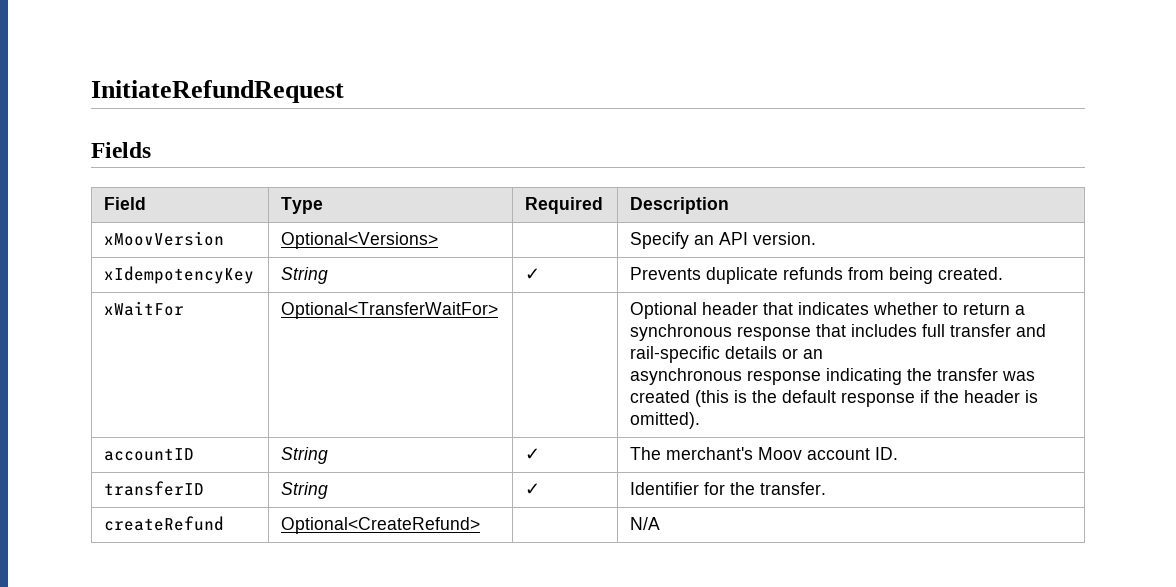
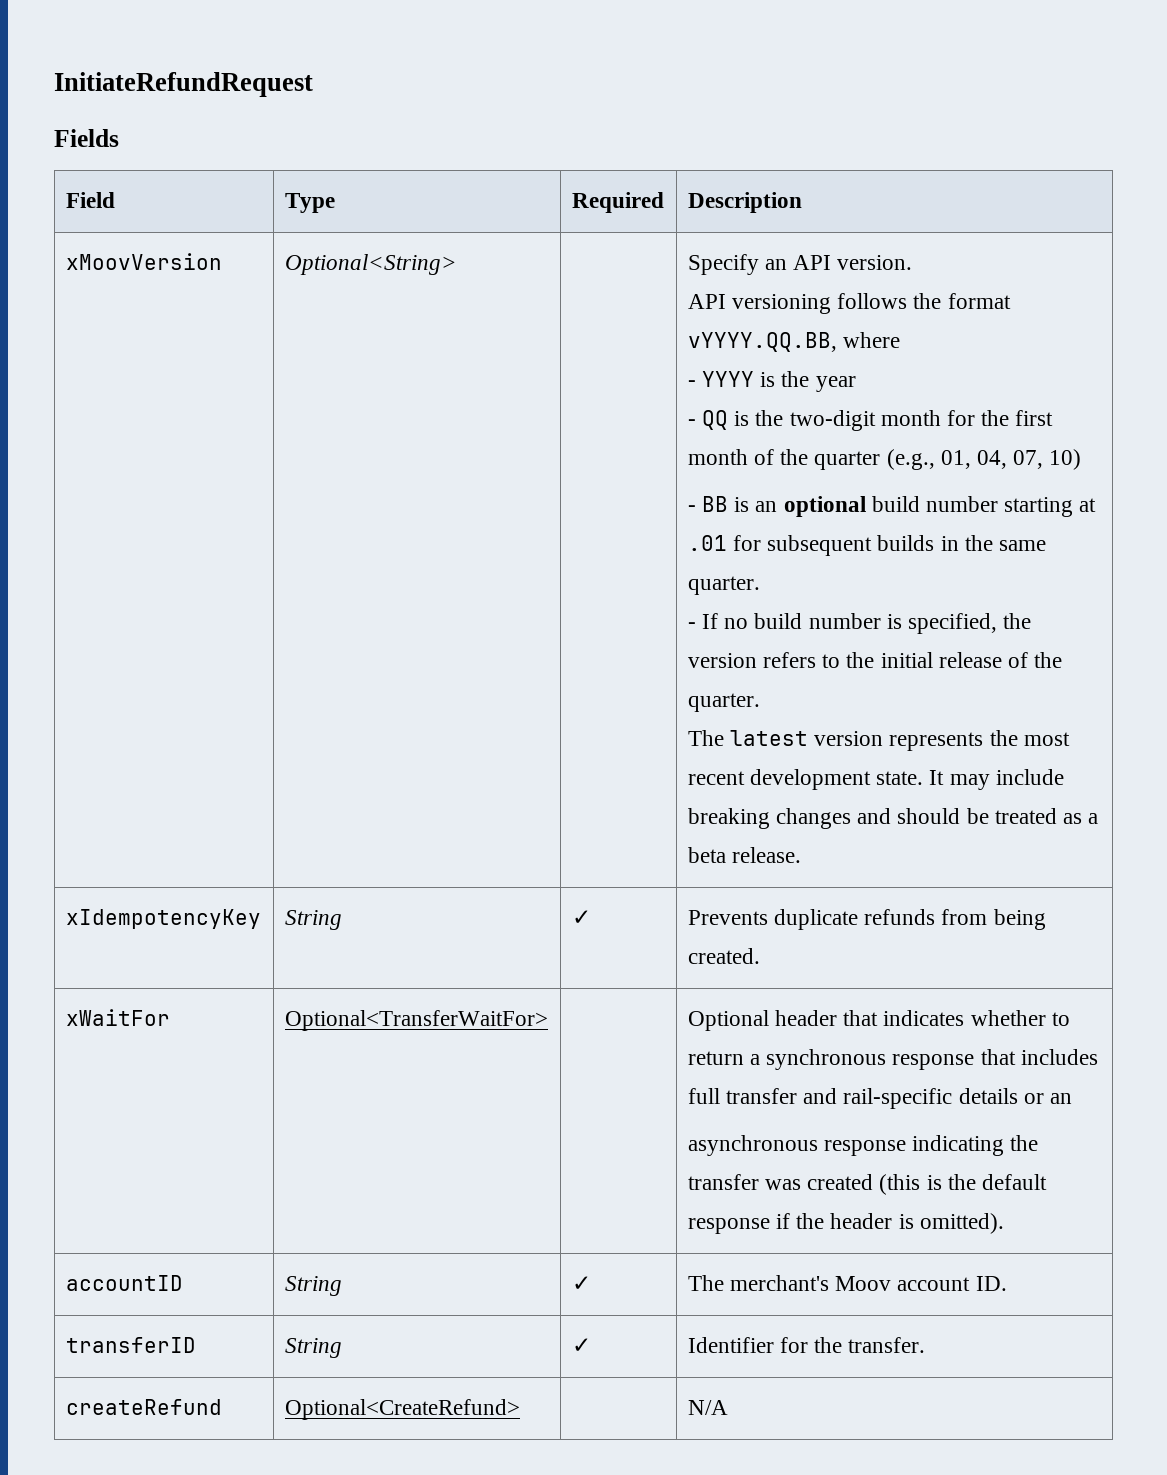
[281,232,439,249] Optional<Versions> -> [284,254,457,275] Optional<String>
(817, 238) none -> [687,293,1011,314] [687,332,900,352] [687,371,856,392] [687,410,1054,431] [687,449,1082,470] [687,496,1097,517] [687,535,1046,556] [687,576,760,595] [687,613,1032,634] [687,652,1063,668] [687,693,760,712] [687,730,1070,751] [687,769,1064,790] [687,808,1099,829] [687,847,801,863] // API versioning follows the format vYYYY.QQ.BB, where // - YYYY is the year // - QQ is the two-digit month for the first month of the quarter (e.g., 01, 04, 07, 10) // - BB is an optional build number starting at .01 for subsequent builds in the same quarter. // - If no build number is specified, the version refers to the initial release of the quarter. // The latest version represents the most recent development state. It may include breaking changes and should be treated as a beta release.

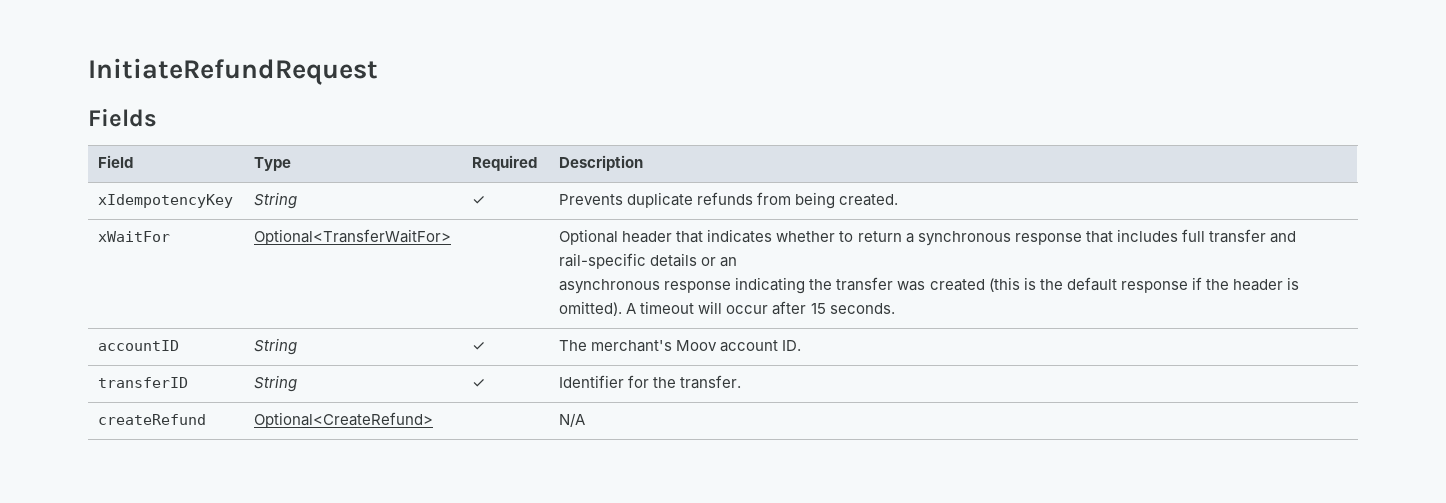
[65,253,222,270] [284,254,457,275] [687,254,913,275] [687,293,1011,314] [687,332,900,352] [687,371,856,392] [687,410,1054,431] [687,449,1082,470] [687,496,1097,517] [687,535,1046,556] [687,576,760,595] [687,613,1032,634] [687,652,1063,668] [687,693,760,712] [687,730,1070,751] [687,769,1064,790] [687,808,1099,829] [687,847,801,863] // xMoovVersion | Optional<String> | | Specify an API version. // API versioning follows the format vYYYY.QQ.BB, where // - YYYY is the year // - QQ is the two-digit month for the first month of the quarter (e.g., 01, 04, 07, 10) // - BB is an optional build number starting at .01 for subsequent builds in the same quarter. // - If no build number is specified, the version refers to the initial release of the quarter. // The latest version represents the most recent development state. It may include breaking changes and should be treated as a beta release. -> (644, 163) none
(1004, 1223) none -> [626,301,895,315] A timeout will occur after 15 seconds.

